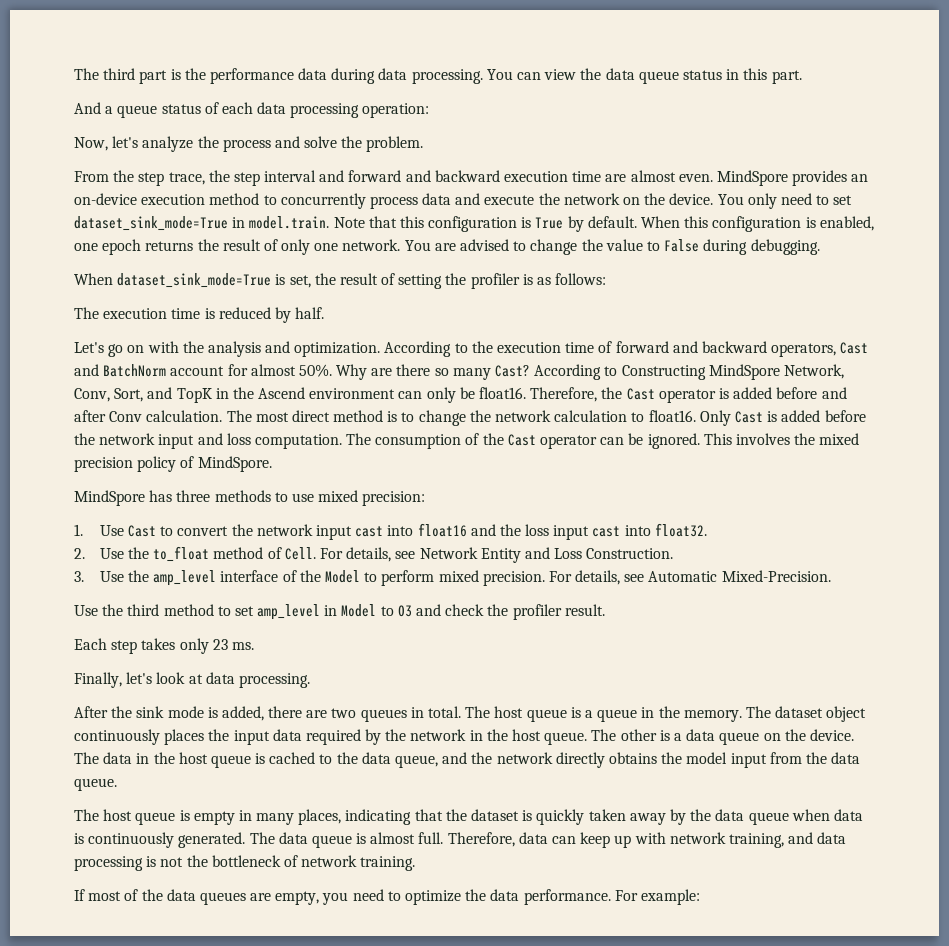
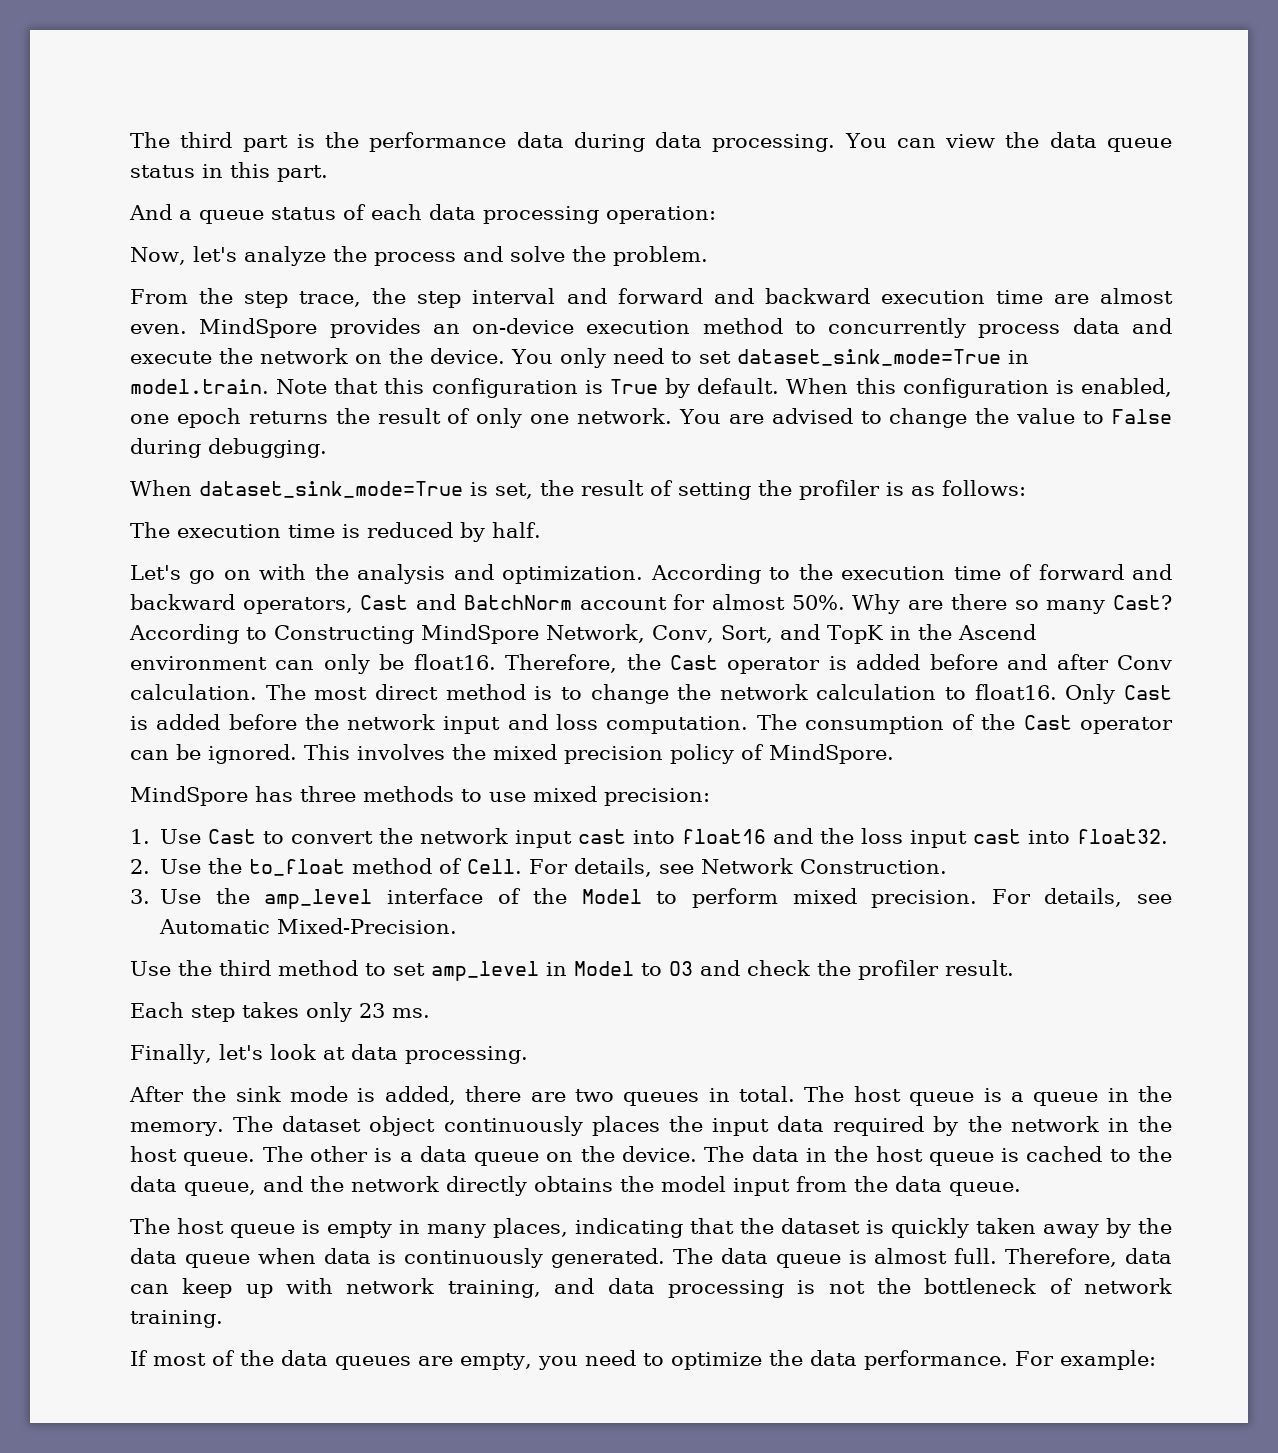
[480,547,583,563] Entity and Loss -> (794, 866) none

